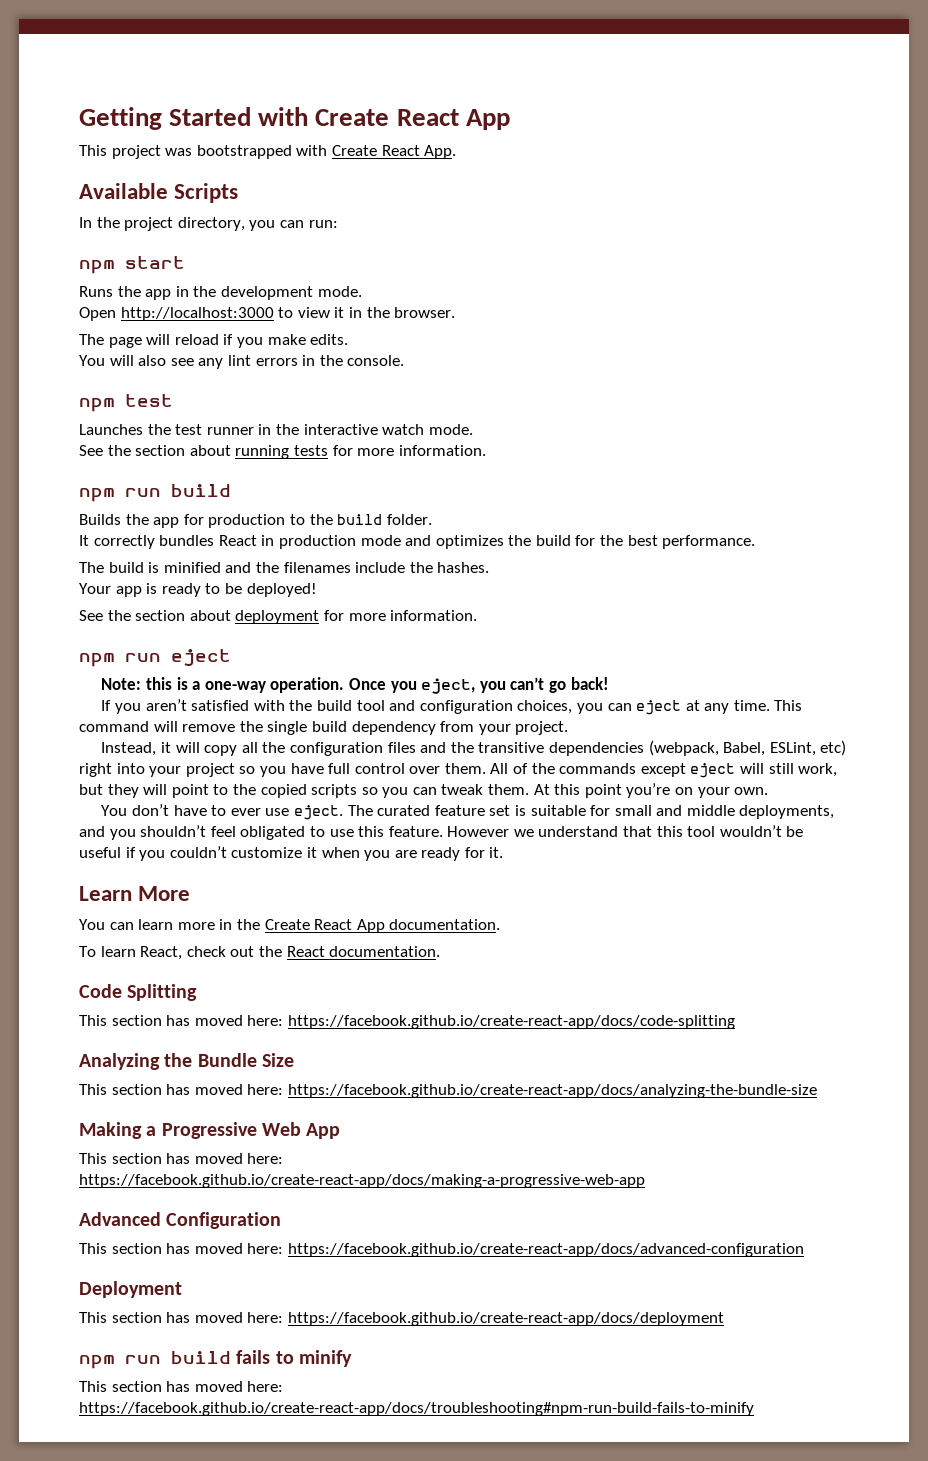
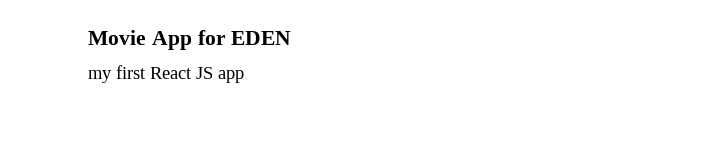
[79,107,510,130] [79,145,457,159] [79,183,239,203] [79,217,338,231] [79,256,185,274] [79,286,362,300] [79,307,456,321] [79,334,349,348] [79,355,405,369] [79,394,173,412] [79,424,473,435] [79,445,486,459] [79,484,231,502] [79,514,432,528] [79,535,756,549] [79,562,490,573] [79,583,317,597] [79,610,478,624] [79,649,231,667] [101,677,609,694] [101,699,803,715] [79,721,569,735] [101,740,847,756] [79,763,838,778] [79,783,769,798] [101,804,835,820] [79,825,804,840] [79,846,504,861] [79,886,191,901] [79,919,501,933] [79,946,441,960] [79,984,198,1001] [79,1015,735,1029] [79,1053,294,1070] [79,1084,817,1098] [79,1122,341,1139] [79,1153,284,1164] [79,1174,645,1188] [79,1212,282,1229] [79,1243,804,1257] [79,1281,182,1298] [79,1312,724,1326] [79,1350,352,1369] [79,1381,284,1392] [79,1402,754,1416] Getting Started with Create React App // This project was bootstrapped with Create React App. // Available Scripts // In the project directory, you can run: // npm start // Runs the app in the development mode. // Open http://localhost:3000 to view it in the browser. // The page will reload if you make edits. // You will also see any lint errors in the console. // npm test // Launches the test runner in the interactive watch mode. // See the section about running tests for more information. // npm run build // Builds the app for production to the build folder. // It correctly bundles React in production mode and optimizes the build for the best performance. // The build is minified and the filenames include the hashes. // Your app is ready to be deployed! // See the section about deployment for more information. // npm run eject // Note: this is a one-way operation. Once you eject, you can’t go back! // If you aren’t satisfied with the build tool and configuration choices, you can eject at any time. This command will remove the single build dependency from your project. // Instead, it will copy all the configuration files and the transitive dependencies (webpack, Babel, ESLint, etc) right into your project so you have full control over them. All of the commands except eject will still work, but they will point to the copied scripts so you can tweak them. At this point you’re on your own. // You don’t have to ever use eject. The curated feature set is suitable for small and middle deployments, and you shouldn’t feel obligated to use this feature. However we understand that this tool wouldn’t be useful if you couldn’t customize it when you are ready for it. // Learn More // You can learn more in the Create React App documentation. // To learn React, check out the React documentation. // Code Splitting // This section has moved here: https://facebook.github.io/create-react-app/docs/code-splitting // Analyzing the Bundle Size // This section has moved here: https://facebook.github.io/create-react-app/docs/analyzing-the-bundle-size // Making a Progressive Web App // This section has moved here: https://facebook.github.io/create-react-app/docs/making-a-progressive-web-app // Advanced Configuration // This section has moved here: https://facebook.github.io/create-react-app/docs/advanced-configuration // Deployment // This section has moved here: https://facebook.github.io/create-react-app/docs/deployment // npm run build fails to minify // This section has moved here: https://facebook.github.io/create-react-app/docs/troubleshooting#npm-run-build-fails-to-minify -> [88,30,292,50] [88,65,244,83] Movie App for EDEN // my first React JS app

